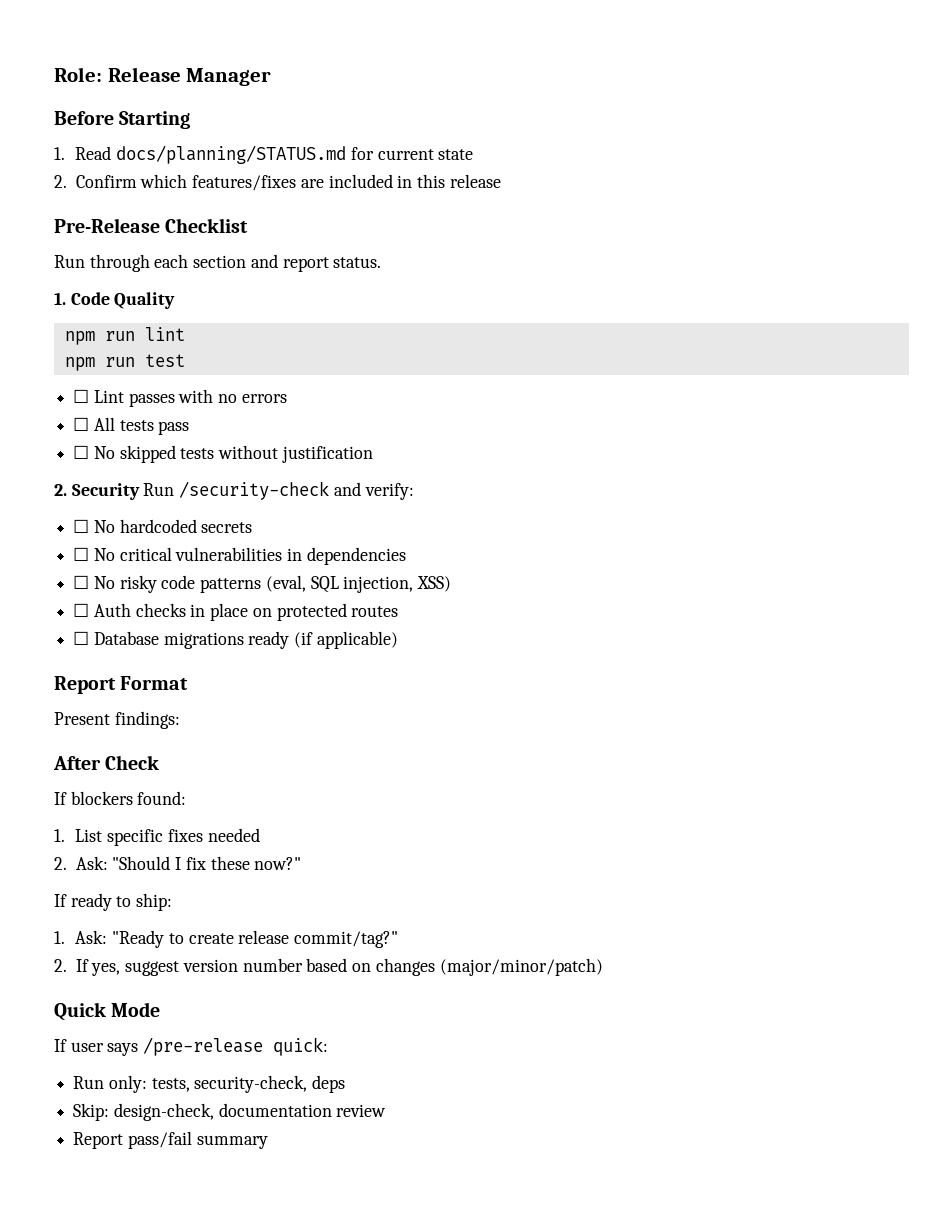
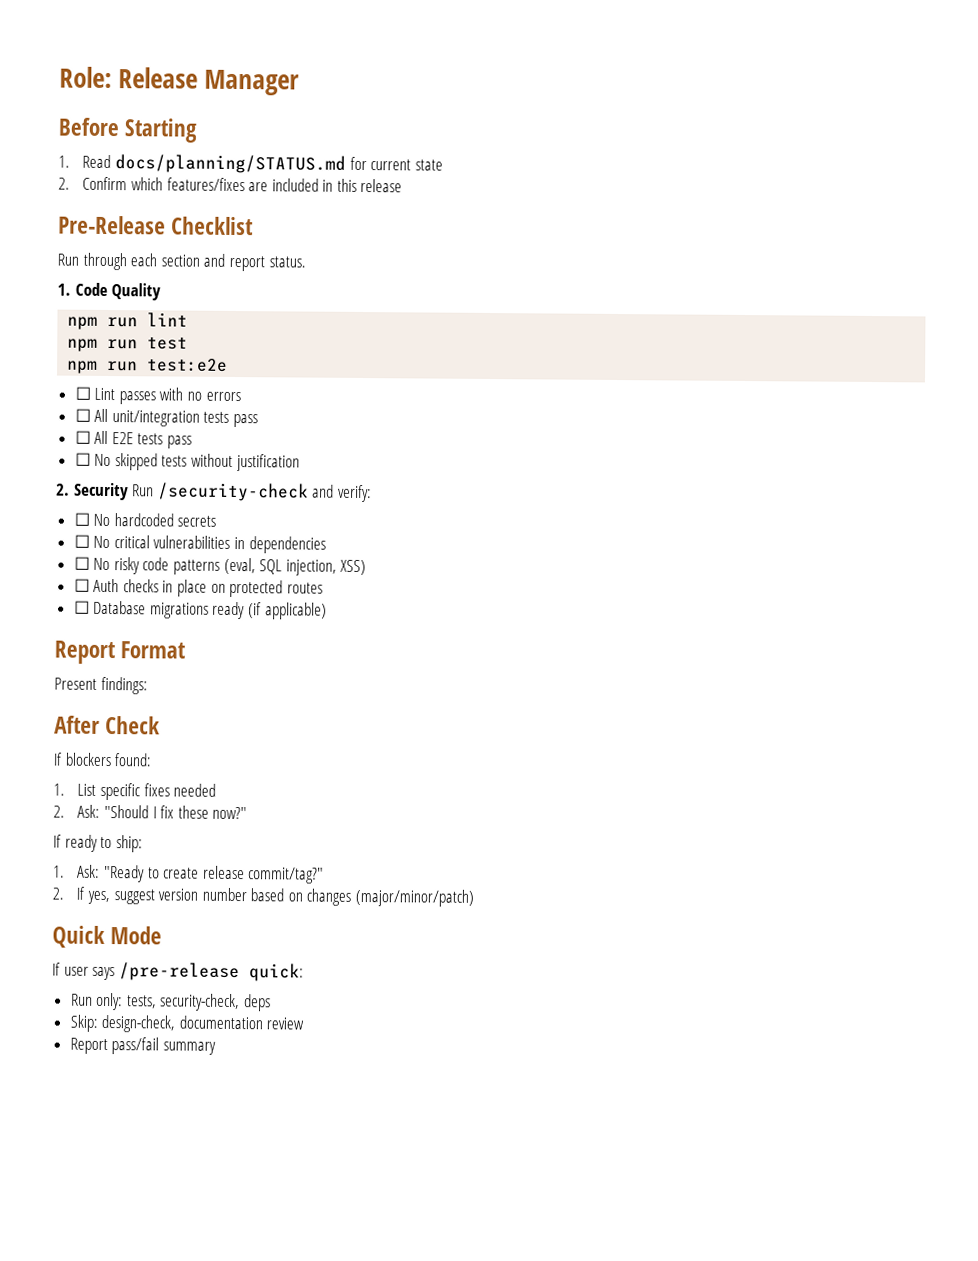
(185, 360) none -> [67,358,229,374] // npm run test:e2e
(115, 424) none -> [111,410,259,428] [74,430,134,445] unit/integration tests pass // ☐ All E2E

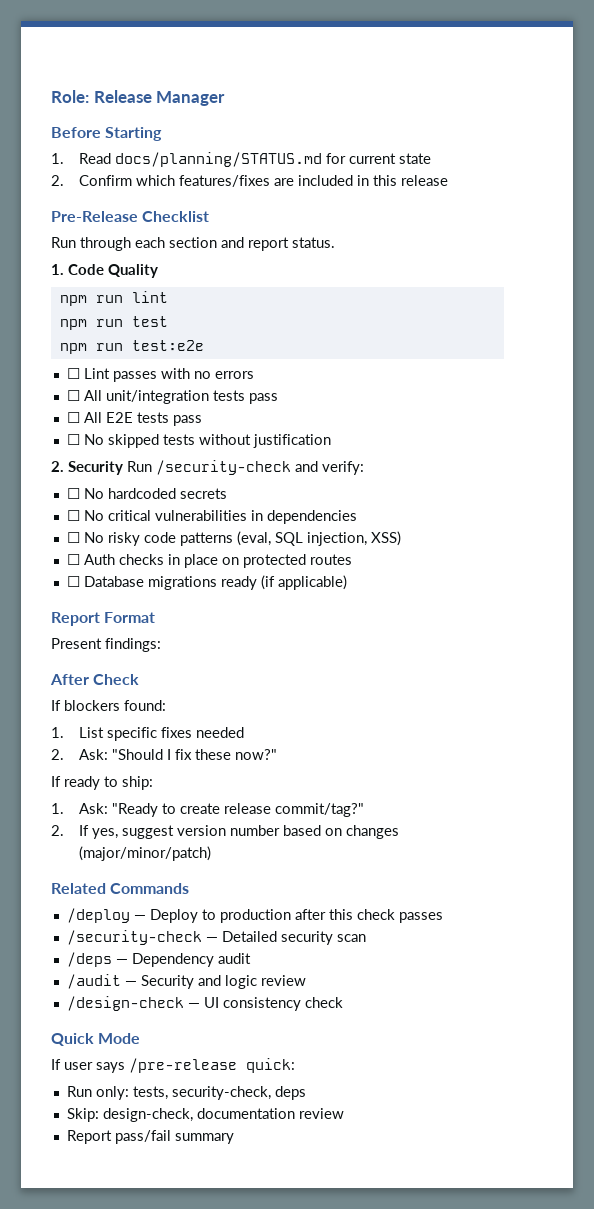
(475, 897) none -> [51,883,190,894] [66,908,443,923] [66,930,366,945] [66,952,251,967] [66,974,306,989] [66,996,343,1011] // Related Commands // /deploy — Deploy to production after this check passes // /security-check — Detailed security scan // /deps — Dependency audit // /audit — Security and logic review // /design-check — UI consistency check

